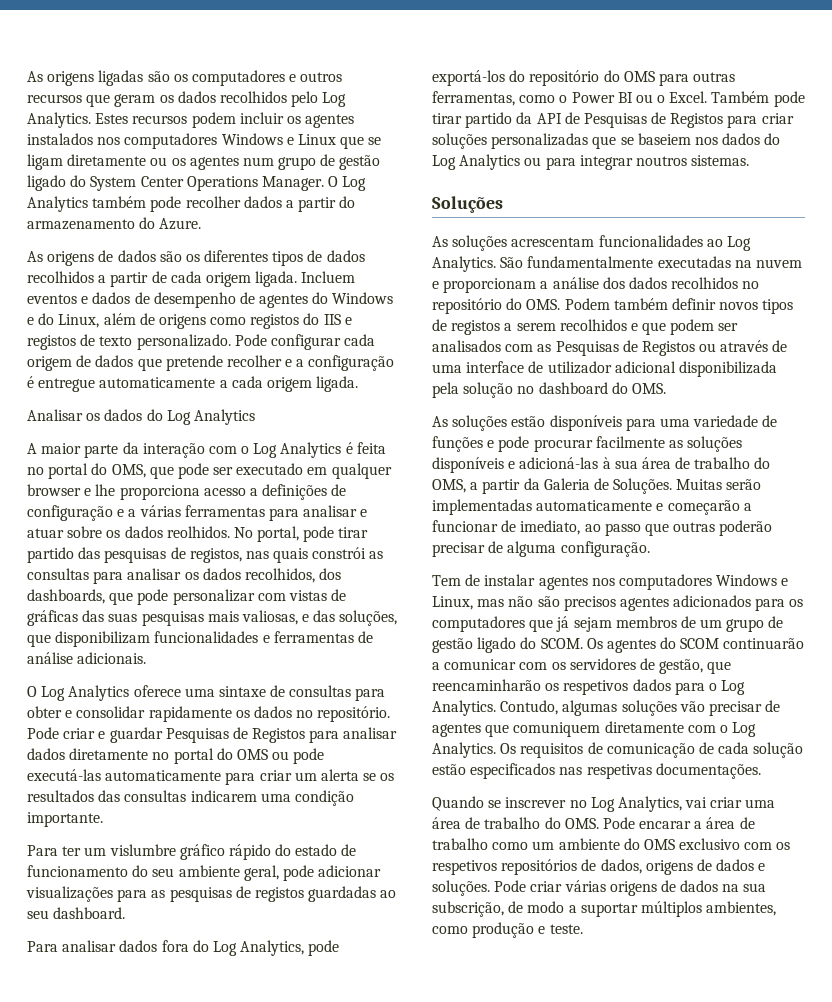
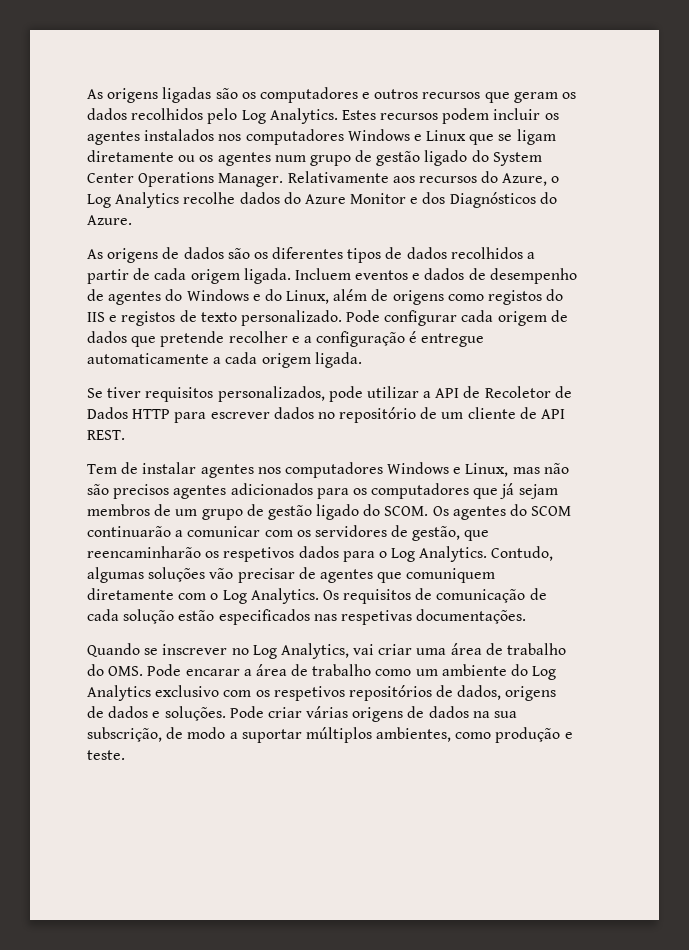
[328,176,367,191] [27,196,356,212] [27,219,135,230] O Log Analytics também pode recolher dados a partir do armazenamento -> [287,171,560,186] [87,192,536,208] Relativamente aos recursos do Azure, o Log Analytics recolhe dados do Azure Monitor e dos Diagnósticos
[27,409,255,425] [27,442,386,458] [27,463,392,479] [27,484,347,500] [27,505,368,521] [27,526,369,542] [27,547,384,563] [27,568,342,584] [27,589,347,605] [27,610,398,626] [27,631,373,647] [27,652,147,664] [27,685,386,701] [27,706,391,722] [27,727,398,743] [27,748,325,764] [27,769,395,785] [27,790,354,806] [27,812,103,827] [27,844,357,860] [27,865,382,881] [26,886,397,902] [27,907,126,919] [27,940,340,956] [432,70,736,86] [432,91,805,107] [432,112,794,128] [432,133,781,149] [432,154,750,170] [432,196,503,213] [432,235,751,251] [432,256,802,272] [432,277,760,293] [432,298,794,314] [432,319,739,335] [432,340,788,356] [432,361,777,377] [432,382,666,398] [432,415,778,431] [432,436,743,452] [432,457,771,473] [432,478,762,494] [432,499,752,515] [432,520,773,536] [432,541,650,557] Analisar os dados do Log Analytics // A maior parte da interação com o Log Analytics é feita no portal do OMS, que pode ser executado em qualquer browser e lhe proporciona acesso a definições de configuração e a várias ferramentas para analisar e atuar sobre os dados reolhidos. No portal, pode tirar partido das pesquisas de registos, nas quais constrói as consultas para analisar os dados recolhidos, dos dashboards, que pode personalizar com vistas de gráficas das suas pesquisas mais valiosas, e das soluções, que disponibilizam funcionalidades e ferramentas de análise adicionais. // O Log Analytics oferece uma sintaxe de consultas para obter e consolidar rapidamente os dados no repositório. Pode criar e guardar Pesquisas de Registos para analisar dados diretamente no portal do OMS ou pode executá-las automaticamente para criar um alerta se os resultados das consultas indicarem uma condição importante. // Para ter um vislumbre gráfico rápido do estado de funcionamento do seu ambiente geral, pode adicionar visualizações para as pesquisas de registos guardadas ao seu dashboard. // Para analisar dados fora do Log Analytics, pode exportá-los do repositório do OMS para outras ferramentas, como o Power BI ou o Excel. Também pode tirar partido da API de Pesquisas de Registos para criar soluções personalizadas que se baseiem nos dados do Log Analytics ou para integrar noutros sistemas. // Soluções // As soluções acrescentam funcionalidades ao Log Analytics. São fundamentalmente executadas na nuvem e proporcionam a análise dos dados recolhidos no repositório do OMS. Podem também definir novos tipos de registos a serem recolhidos e que podem ser analisados com as Pesquisas de Registos ou através de uma interface de utilizador adicional disponibilizada pela solução no dashboard do OMS. // As soluções estão disponíveis para uma variedade de funções e pode procurar facilmente as soluções disponíveis e adicioná-las à sua área de trabalho do OMS, a partir da Galeria de Soluções. Muitas serão implementadas automaticamente e começarão a funcionar de imediato, ao passo que outras poderão precisar de alguma configuração. -> [87,386,572,402] [87,407,566,423] [87,430,125,440] Se tiver requisitos personalizados, pode utilizar a API de Recoletor de Dados HTTP para escrever dados no repositório de um cliente de API REST.
[643,839,675,850] OMS -> [532,666,557,680] [87,685,151,701] Log Analytics

